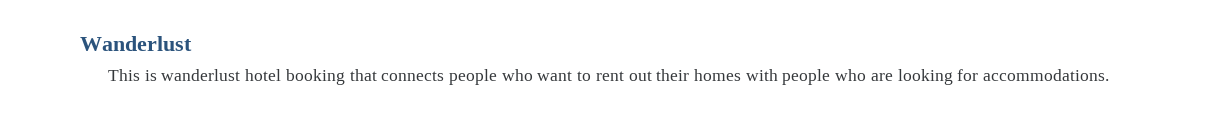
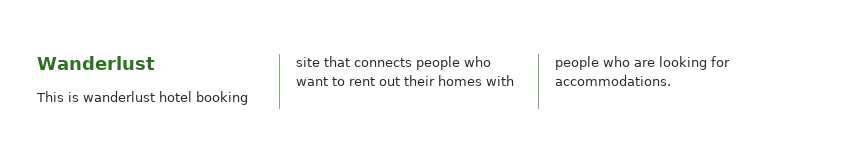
(345, 77) none -> [296,57,320,67] site

